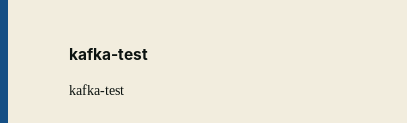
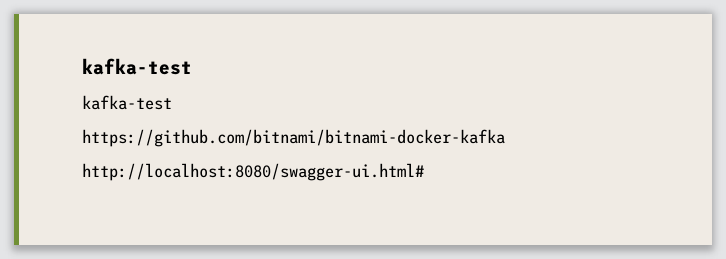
(124, 89) none -> [82,129,505,147] [82,163,424,181] // https://github.com/bitnami/bitnami-docker-kafka // http://localhost:8080/swagger-ui.html#

